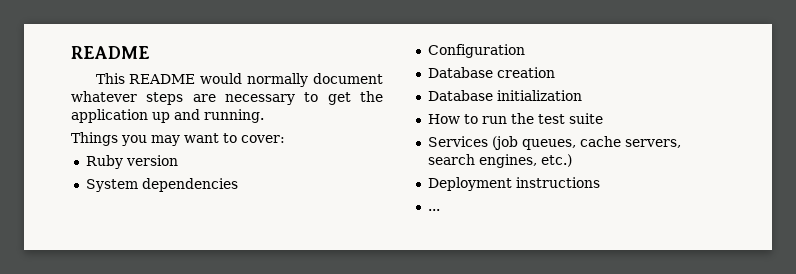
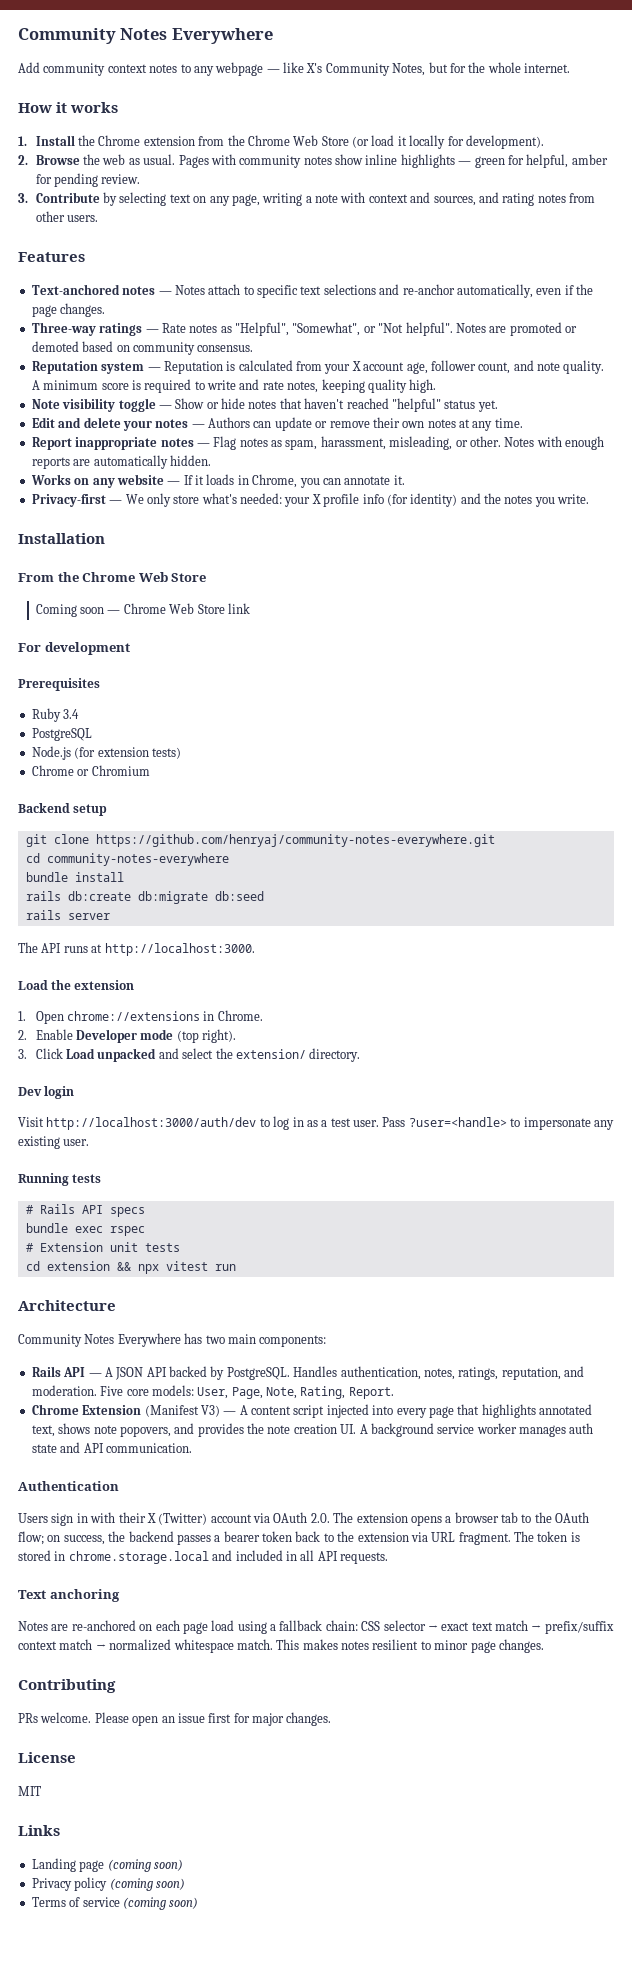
[71,46,150,59] [95,73,383,87] [71,91,383,105] [71,109,264,123] [71,132,285,146] [85,155,178,169] [85,178,238,192] [427,44,525,58] [427,67,555,78] [427,90,582,101] [427,113,603,124] [427,136,681,150] [427,154,572,168] [427,177,600,191] [427,209,440,211] README // This README would normally document whatever steps are necessary to get the application up and running. // Things you may want to cover: // Ruby version // System dependencies // Configuration // Database creation // Database initialization // How to run the test suite // Services (job queues, cache servers, search engines, etc.) // Deployment instructions // ... -> [18,28,273,44] [18,62,570,76] [18,102,119,113] [18,135,544,149] [18,154,608,168] [35,173,141,187] [18,192,596,206] [35,211,99,222] [18,252,85,262] [31,284,593,298] [31,303,106,317] [31,322,577,336] [31,341,254,355] [31,360,605,374] [31,379,437,393] [31,398,498,412] [31,417,523,431] [31,436,604,450] [31,455,211,469] [30,474,405,488] [31,493,590,507] [18,533,105,544] [18,572,207,582] [35,603,250,617] [18,642,130,655] [18,678,100,691] [31,708,80,722] [31,728,92,741] [31,746,181,760] [31,765,150,776] [18,803,108,816] [25,834,495,847] [25,853,229,866] [25,872,124,882] [25,891,264,904] [25,910,110,920] [18,942,255,956] [18,980,135,990] [18,1010,263,1024] [18,1029,237,1043] [18,1048,361,1062] [18,1086,75,1099] [18,1116,614,1130] [18,1136,90,1149] [18,1173,102,1186] [25,1204,145,1217] [25,1223,145,1236] [25,1242,180,1252] [25,1261,236,1274] [18,1300,116,1311] [18,1333,327,1347] [31,1366,584,1380] [31,1385,394,1399] [31,1404,592,1418] [31,1423,594,1437] [31,1442,192,1453] [18,1481,119,1491] [18,1512,590,1526] [18,1531,580,1545] [18,1550,388,1564] [18,1589,120,1602] [18,1620,614,1634] [18,1639,544,1653] [18,1679,116,1693] [18,1712,332,1726] [18,1752,76,1763] [18,1786,41,1796] [18,1825,60,1836] [31,1858,183,1872] [31,1877,185,1891] [31,1897,199,1910] Community Notes Everywhere // Add community context notes to any webpage — like X's Community Notes, but for the whole internet. // How it works // 1. Install the Chrome extension from the Chrome Web Store (or load it locally for development). // 2. Browse the web as usual. Pages with community notes show inline highlights — green for helpful, amber for pending review. // 3. Contribute by selecting text on any page, writing a note with context and sources, and rating notes from other users. // Features // Text-anchored notes — Notes attach to specific text selections and re-anchor automatically, even if the page changes. // Three-way ratings — Rate notes as "Helpful", "Somewhat", or "Not helpful". Notes are promoted or demoted based on community consensus. // Reputation system — Reputation is calculated from your X account age, follower count, and note quality. A minimum score is required to write and rate notes, keeping quality high. // Note visibility toggle — Show or hide notes that haven't reached "helpful" status yet. // Edit and delete your notes — Authors can update or remove their own notes at any time. // Report inappropriate notes — Flag notes as spam, harassment, misleading, or other. Notes with enough reports are automatically hidden. // Works on any website — If it loads in Chrome, you can annotate it. // Privacy-first — We only store what's needed: your X profile info (for identity) and the notes you write. // Installation // From the Chrome Web Store // Coming soon — Chrome Web Store link // For development // Prerequisites // Ruby 3.4 // PostgreSQL // Node.js (for extension tests) // Chrome or Chromium // Backend setup // git clone https://github.com/henryaj/community-notes-everywhere.git // cd community-notes-everywhere // bundle install // rails db:create db:migrate db:seed // rails server // The API runs at http://localhost:3000. // Load the extension // 1. Open chrome://extensions in Chrome. // 2. Enable Developer mode (top right). // 3. Click Load unpacked and select the extension/ directory. // Dev login // Visit http://localhost:3000/auth/dev to log in as a test user. Pass ?user=<handle> to impersonate any existing user. // Running tests // # Rails API specs // bundle exec rspec // # Extension unit tests // cd extension && npx vitest run // Architecture // Community Notes Everywhere has two main components: // Rails API — A JSON API backed by PostgreSQL. Handles authentication, notes, ratings, reputation, and moderation. Five core models: User, Page, Note, Rating, Report. // Chrome Extension (Manifest V3) — A content script injected into every page that highlights annotated text, shows note popovers, and provides the note creation UI. A background service worker manages auth state and API communication. // Authentication // Users sign in with their X (Twitter) account via OAuth 2.0. The extension opens a browser tab to the OAuth flow; on success, the backend passes a bearer token back to the extension via URL fragment. The token is stored in chrome.storage.local and included in all API requests. // Text anchoring // Notes are re-anchored on each page load using a fallback chain: CSS selector → exact text match → prefix/suffix context match → normalized whitespace match. This makes notes resilient to minor page changes. // Contributing // PRs welcome. Please open an issue first for major changes. // License // MIT // Links // Landing page (coming soon) // Privacy policy (coming soon) // Terms of service (coming soon)

